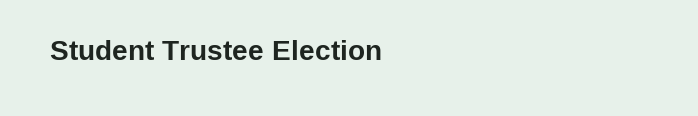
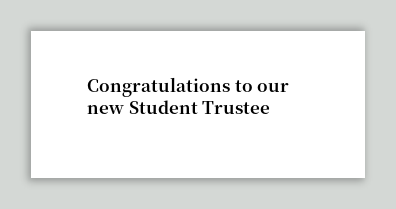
(50, 50) none -> [87,77,290,97] [87,105,124,114] Congratulations to our new
[272,40,382,60] Election -> (271, 107) none

